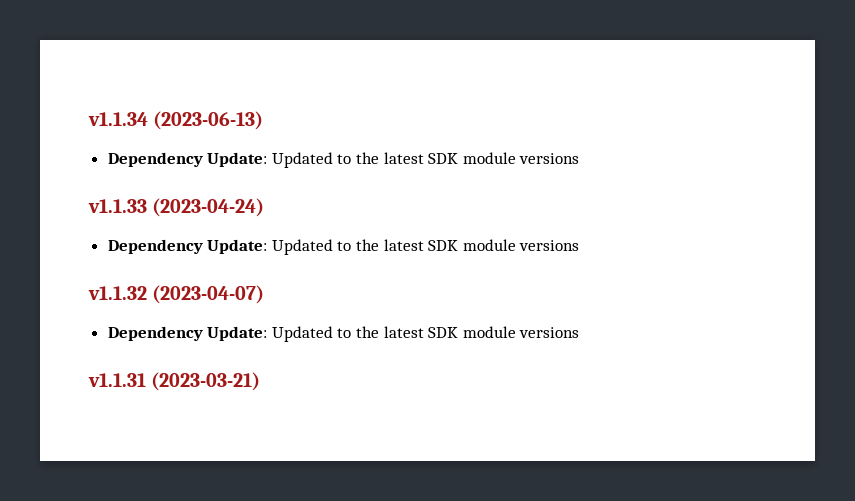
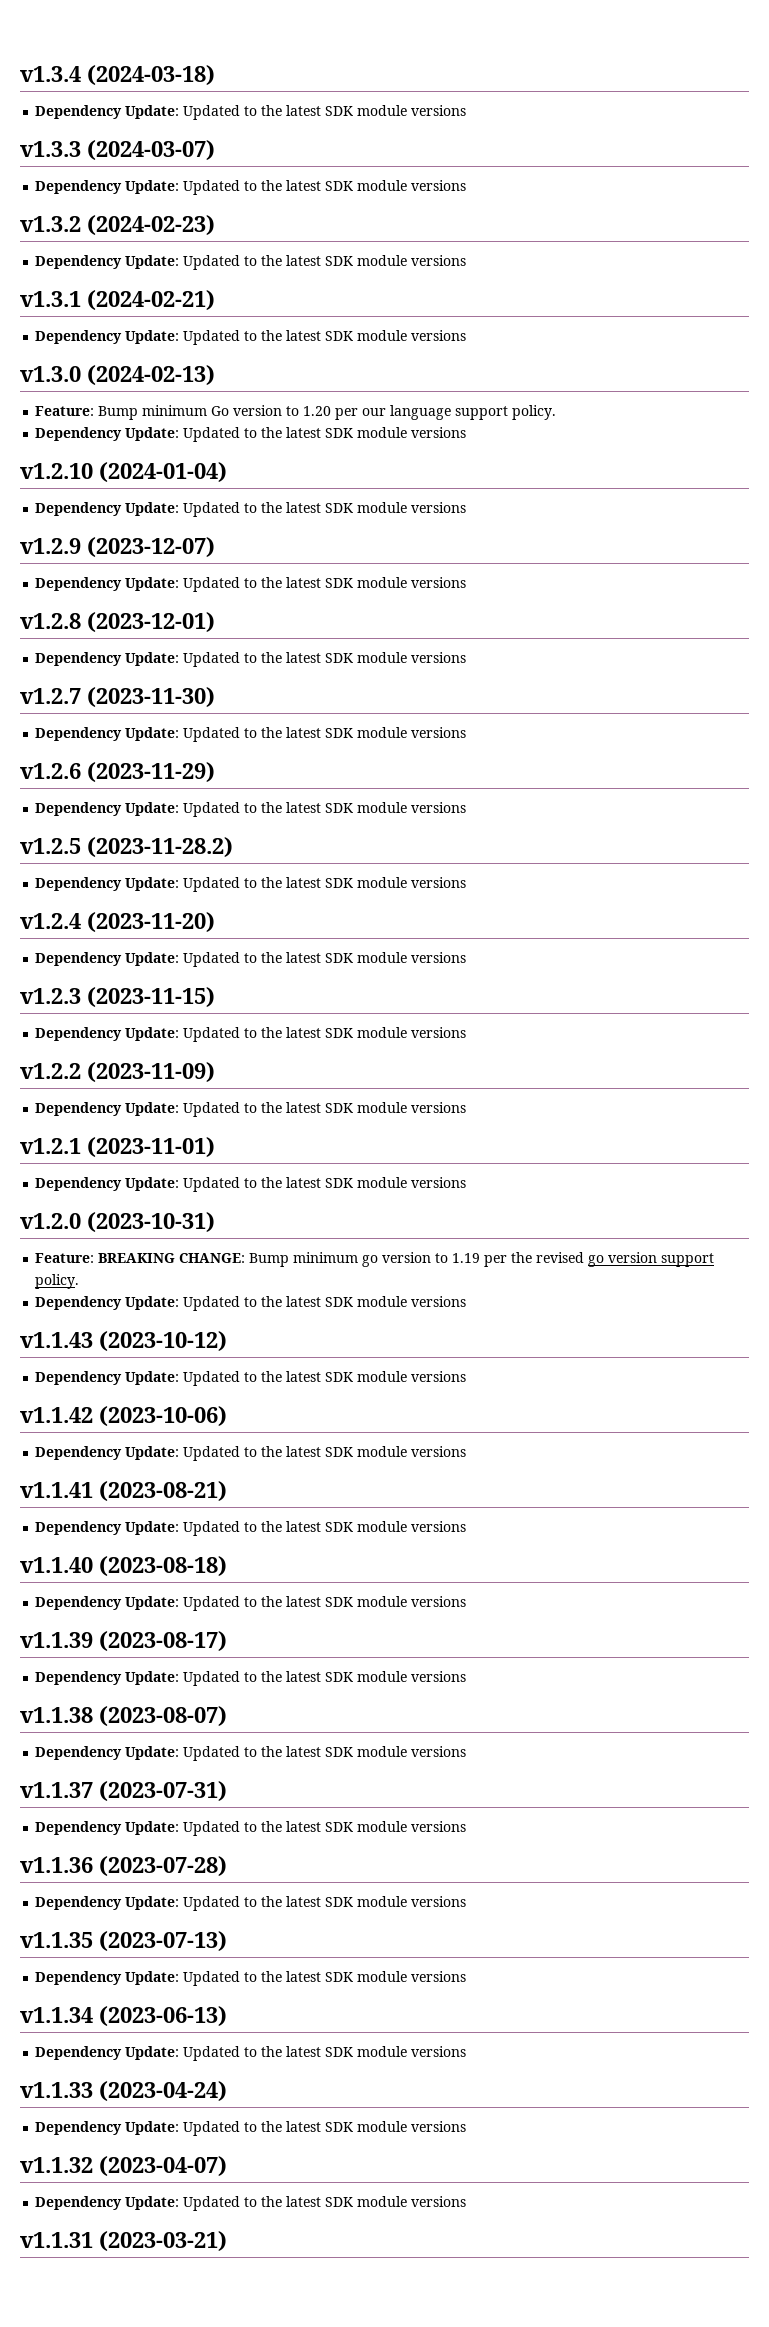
(88, 119) none -> [20,65,215,86] [35,105,467,120] [20,140,215,161] [35,180,467,195] [20,215,215,236] [35,255,467,270] [20,290,215,311] [35,330,467,345] [20,365,215,386] [35,405,557,420] [35,427,467,442] [20,462,227,483] [35,502,467,517] [20,537,215,558] [35,577,467,592] [20,612,215,633] [35,652,467,667] [20,687,215,708] [35,727,467,742] [20,762,215,783] [35,802,467,817] [20,837,233,858] [35,877,467,892] [20,912,215,933] [35,952,467,967] [20,987,215,1008] [35,1027,467,1042] [20,1062,215,1083] [35,1102,467,1117] [20,1137,215,1158] [35,1177,467,1192] [20,1212,215,1233] [35,1252,715,1267] [35,1274,80,1289] [35,1296,467,1311] [20,1331,227,1352] [35,1371,467,1386] [20,1406,227,1427] [35,1446,467,1461] [20,1481,227,1502] [35,1521,467,1536] [20,1556,227,1577] [35,1596,467,1611] [20,1631,227,1652] [35,1671,467,1686] [20,1706,227,1727] [35,1746,467,1761] [20,1781,227,1802] [35,1821,467,1836] [20,1856,227,1877] [35,1896,467,1911] [20,1931,227,1952] [35,1971,467,1986] v1.3.4 (2024-03-18) // Dependency Update: Updated to the latest SDK module versions // v1.3.3 (2024-03-07) // Dependency Update: Updated to the latest SDK module versions // v1.3.2 (2024-02-23) // Dependency Update: Updated to the latest SDK module versions // v1.3.1 (2024-02-21) // Dependency Update: Updated to the latest SDK module versions // v1.3.0 (2024-02-13) // Feature: Bump minimum Go version to 1.20 per our language support policy. // Dependency Update: Updated to the latest SDK module versions // v1.2.10 (2024-01-04) // Dependency Update: Updated to the latest SDK module versions // v1.2.9 (2023-12-07) // Dependency Update: Updated to the latest SDK module versions // v1.2.8 (2023-12-01) // Dependency Update: Updated to the latest SDK module versions // v1.2.7 (2023-11-30) // Dependency Update: Updated to the latest SDK module versions // v1.2.6 (2023-11-29) // Dependency Update: Updated to the latest SDK module versions // v1.2.5 (2023-11-28.2) // Dependency Update: Updated to the latest SDK module versions // v1.2.4 (2023-11-20) // Dependency Update: Updated to the latest SDK module versions // v1.2.3 (2023-11-15) // Dependency Update: Updated to the latest SDK module versions // v1.2.2 (2023-11-09) // Dependency Update: Updated to the latest SDK module versions // v1.2.1 (2023-11-01) // Dependency Update: Updated to the latest SDK module versions // v1.2.0 (2023-10-31) // Feature: BREAKING CHANGE: Bump minimum go version to 1.19 per the revised go version support policy. // Dependency Update: Updated to the latest SDK module versions // v1.1.43 (2023-10-12) // Dependency Update: Updated to the latest SDK module versions // v1.1.42 (2023-10-06) // Dependency Update: Updated to the latest SDK module versions // v1.1.41 (2023-08-21) // Dependency Update: Updated to the latest SDK module versions // v1.1.40 (2023-08-18) // Dependency Update: Updated to the latest SDK module versions // v1.1.39 (2023-08-17) // Dependency Update: Updated to the latest SDK module versions // v1.1.38 (2023-08-07) // Dependency Update: Updated to the latest SDK module versions // v1.1.37 (2023-07-31) // Dependency Update: Updated to the latest SDK module versions // v1.1.36 (2023-07-28) // Dependency Update: Updated to the latest SDK module versions // v1.1.35 (2023-07-13) // Dependency Update: Updated to the latest SDK module versions //

